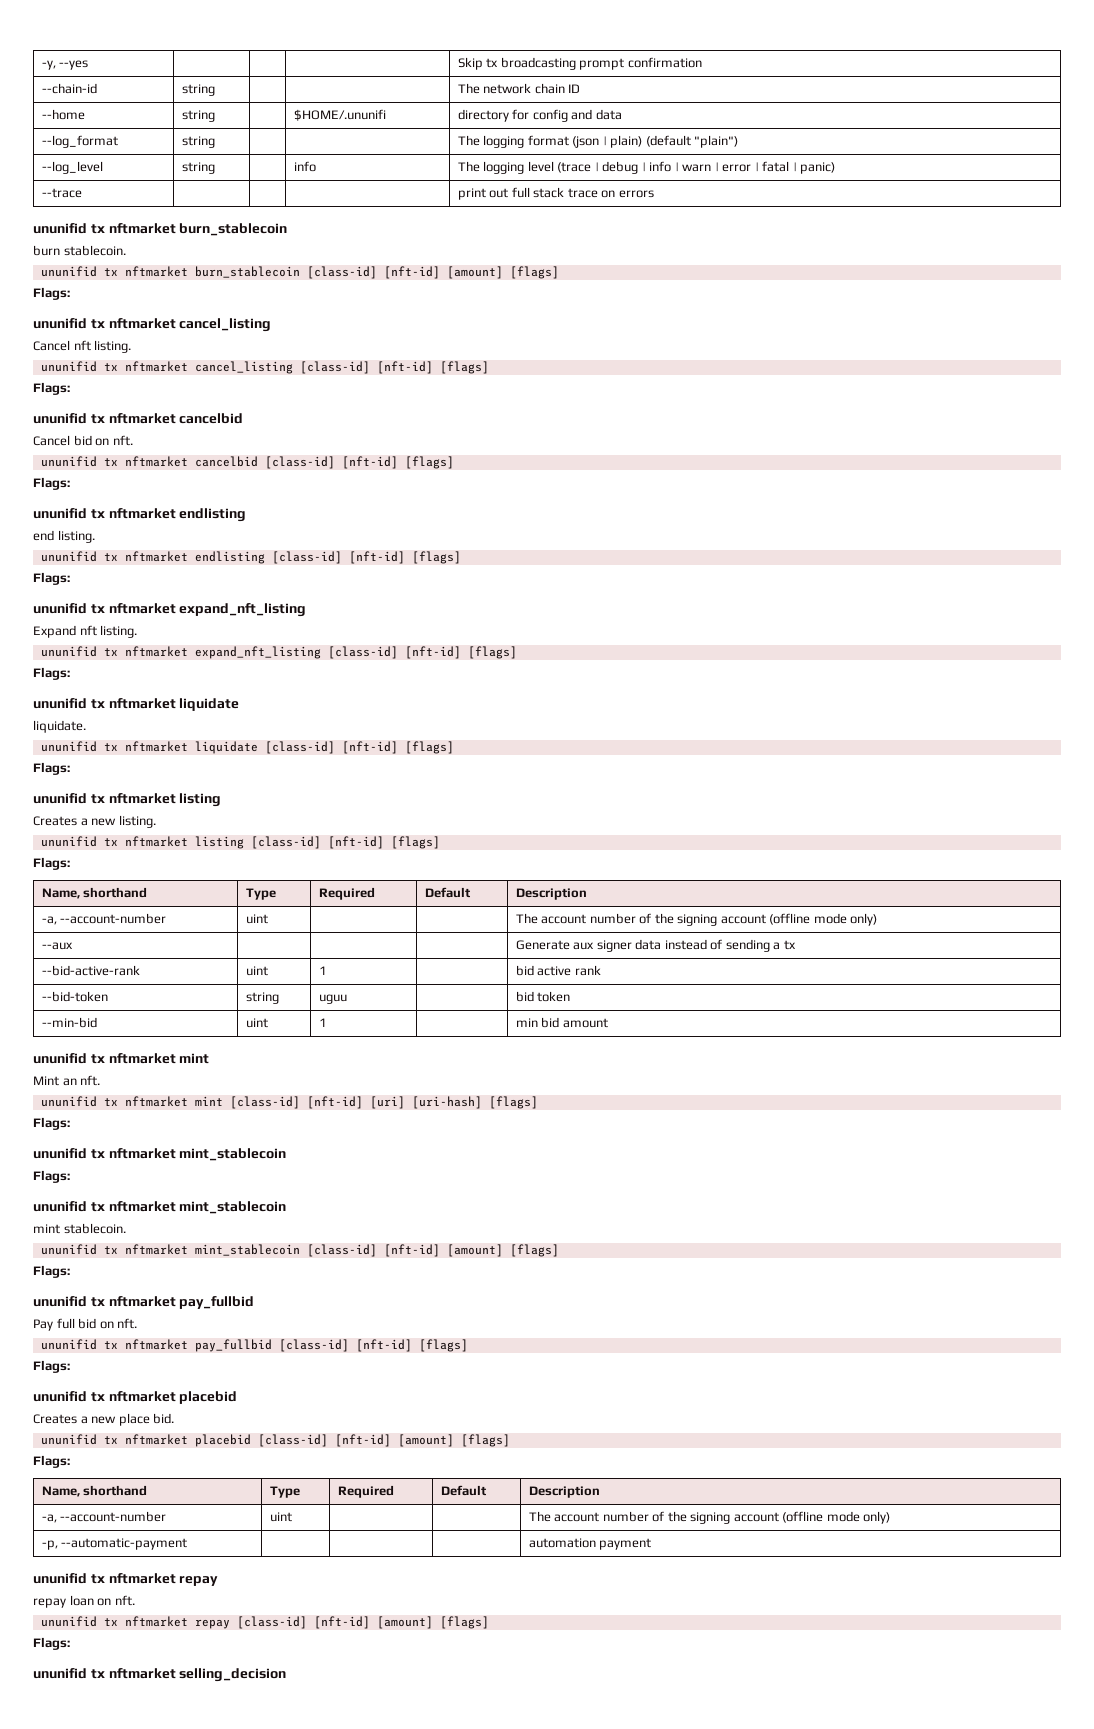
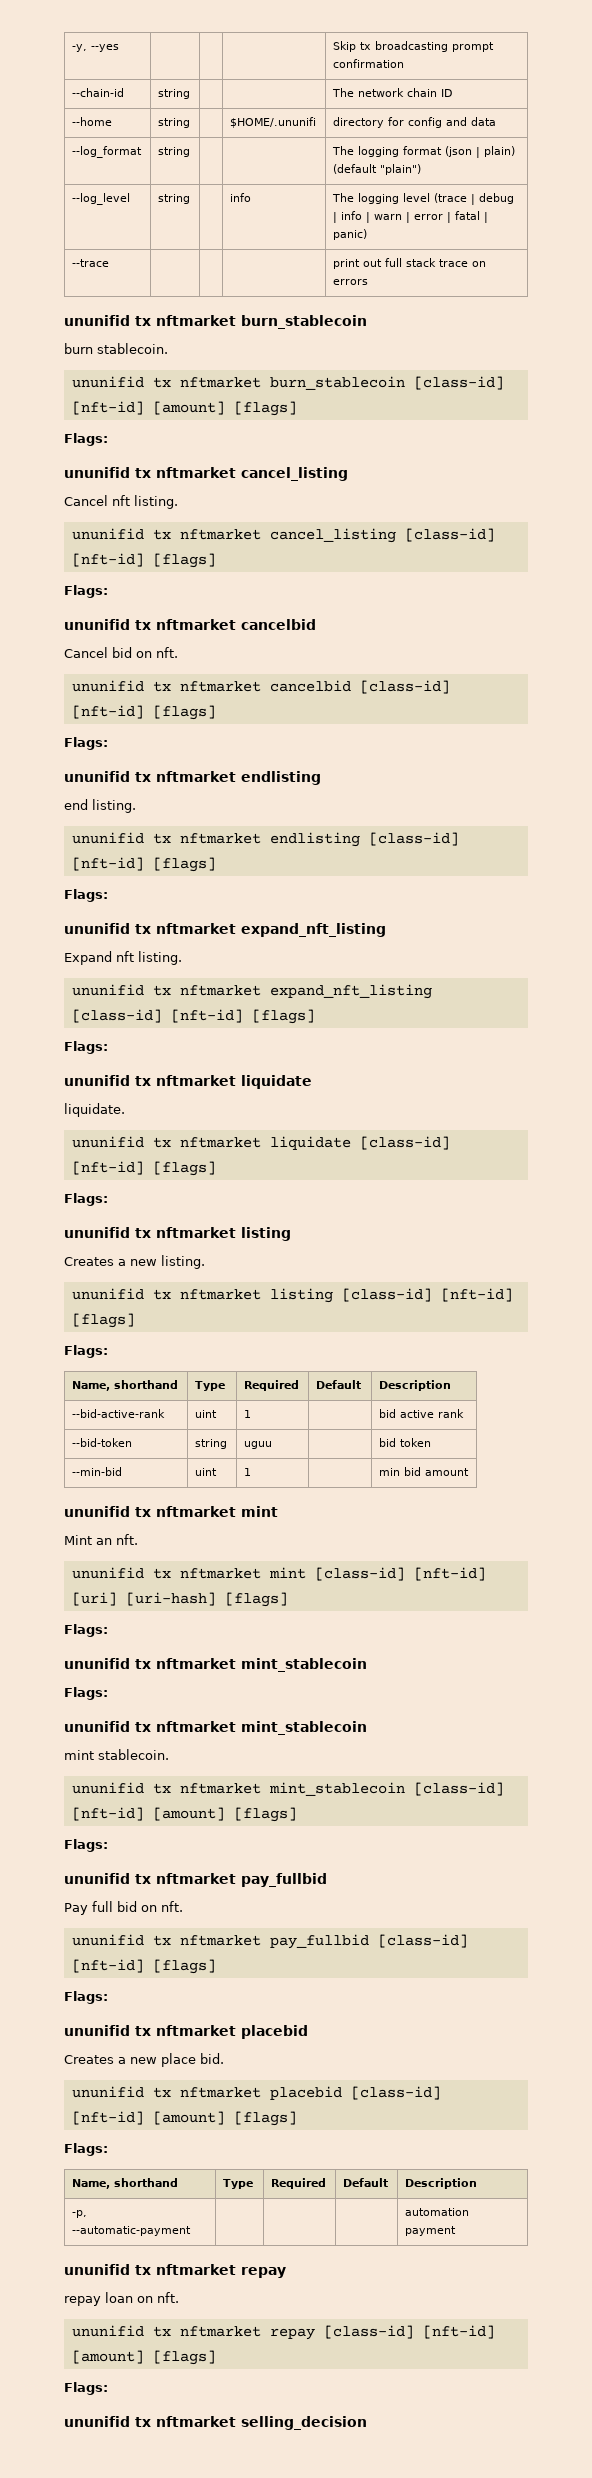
[41,913,167,925] [245,914,268,924] [515,913,878,926] [41,942,73,950] [515,939,796,952] // -a, --account-number | uint | | | The account number of the signing account (offline mode only) // --aux | | | | Generate aux signer data instead of sending a tx -> (452, 1385) none
[41,1511,167,1523] [269,1512,292,1522] [528,1511,891,1524] // -a, --account-number | uint | | | The account number of the signing account (offline mode only) -> (478, 2183) none

